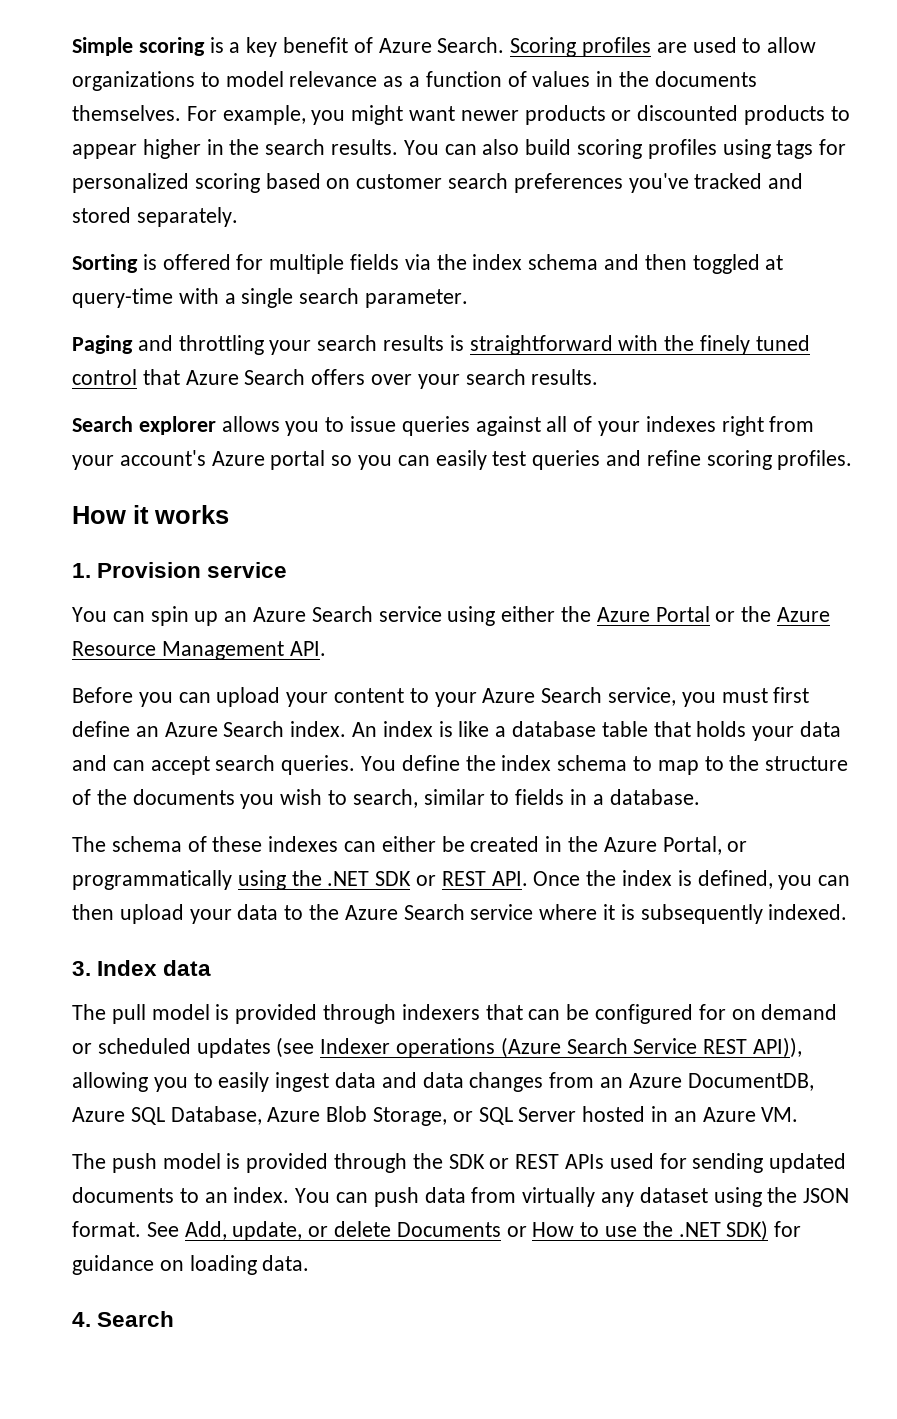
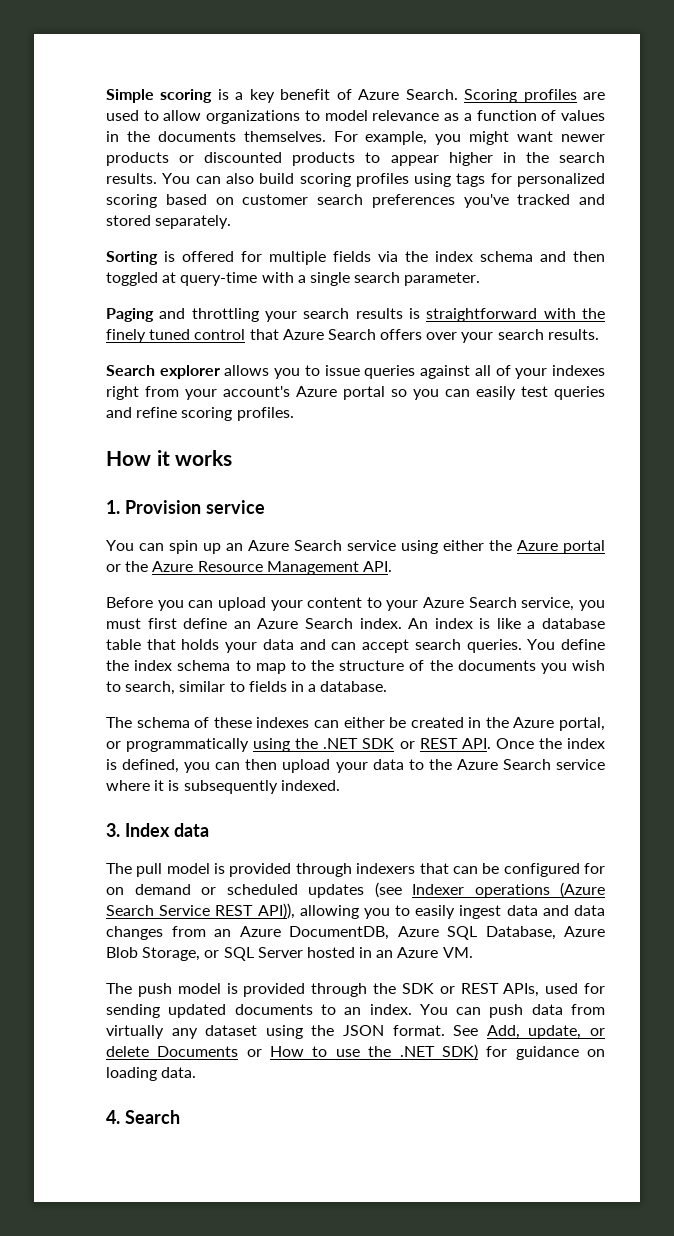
[655,606,710,622] Portal -> [563,540,605,554] portal
[662,836,722,855] Portal, -> [558,717,605,731] portal,
[565,1154,605,1169] APIs -> [503,983,540,997] APIs,

